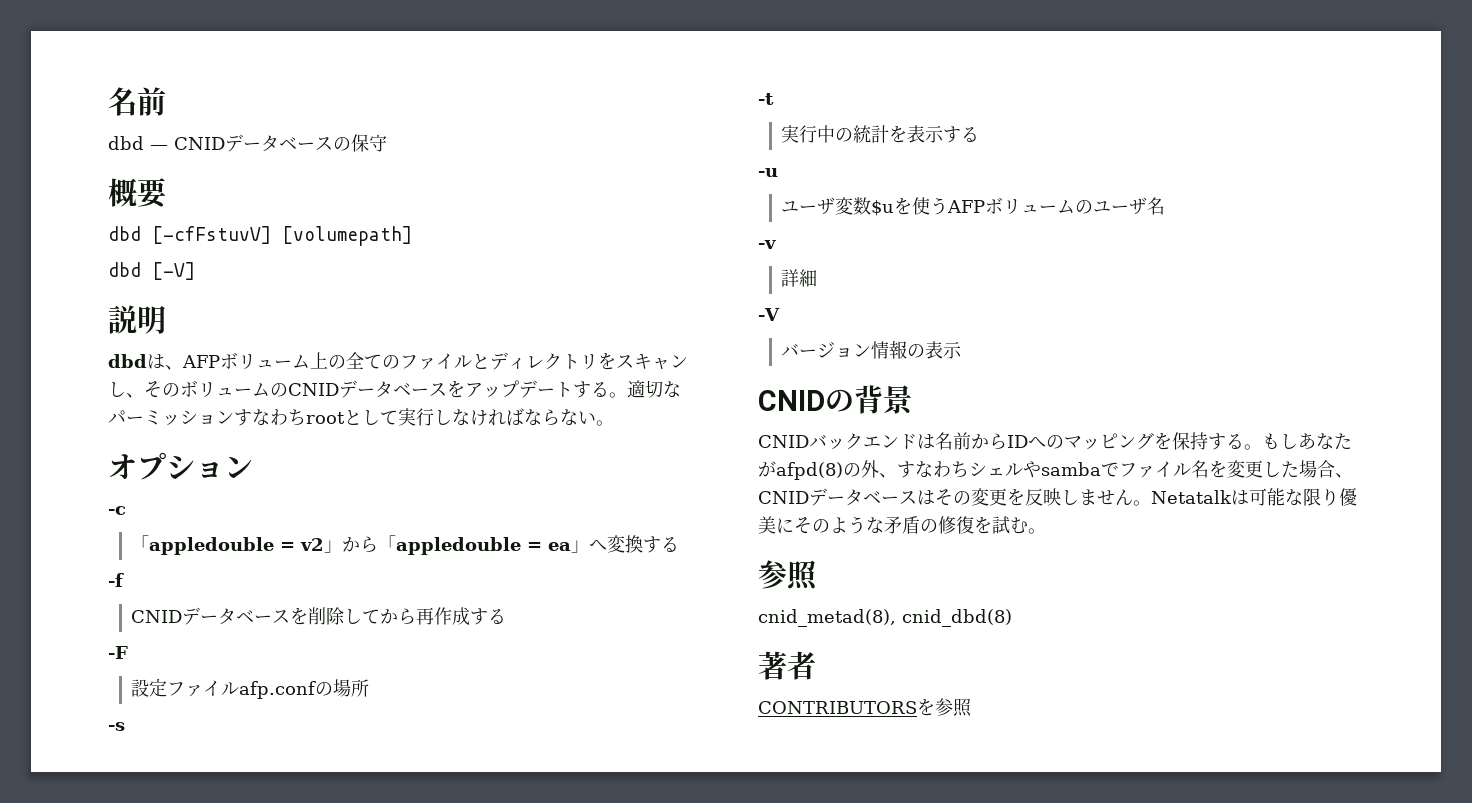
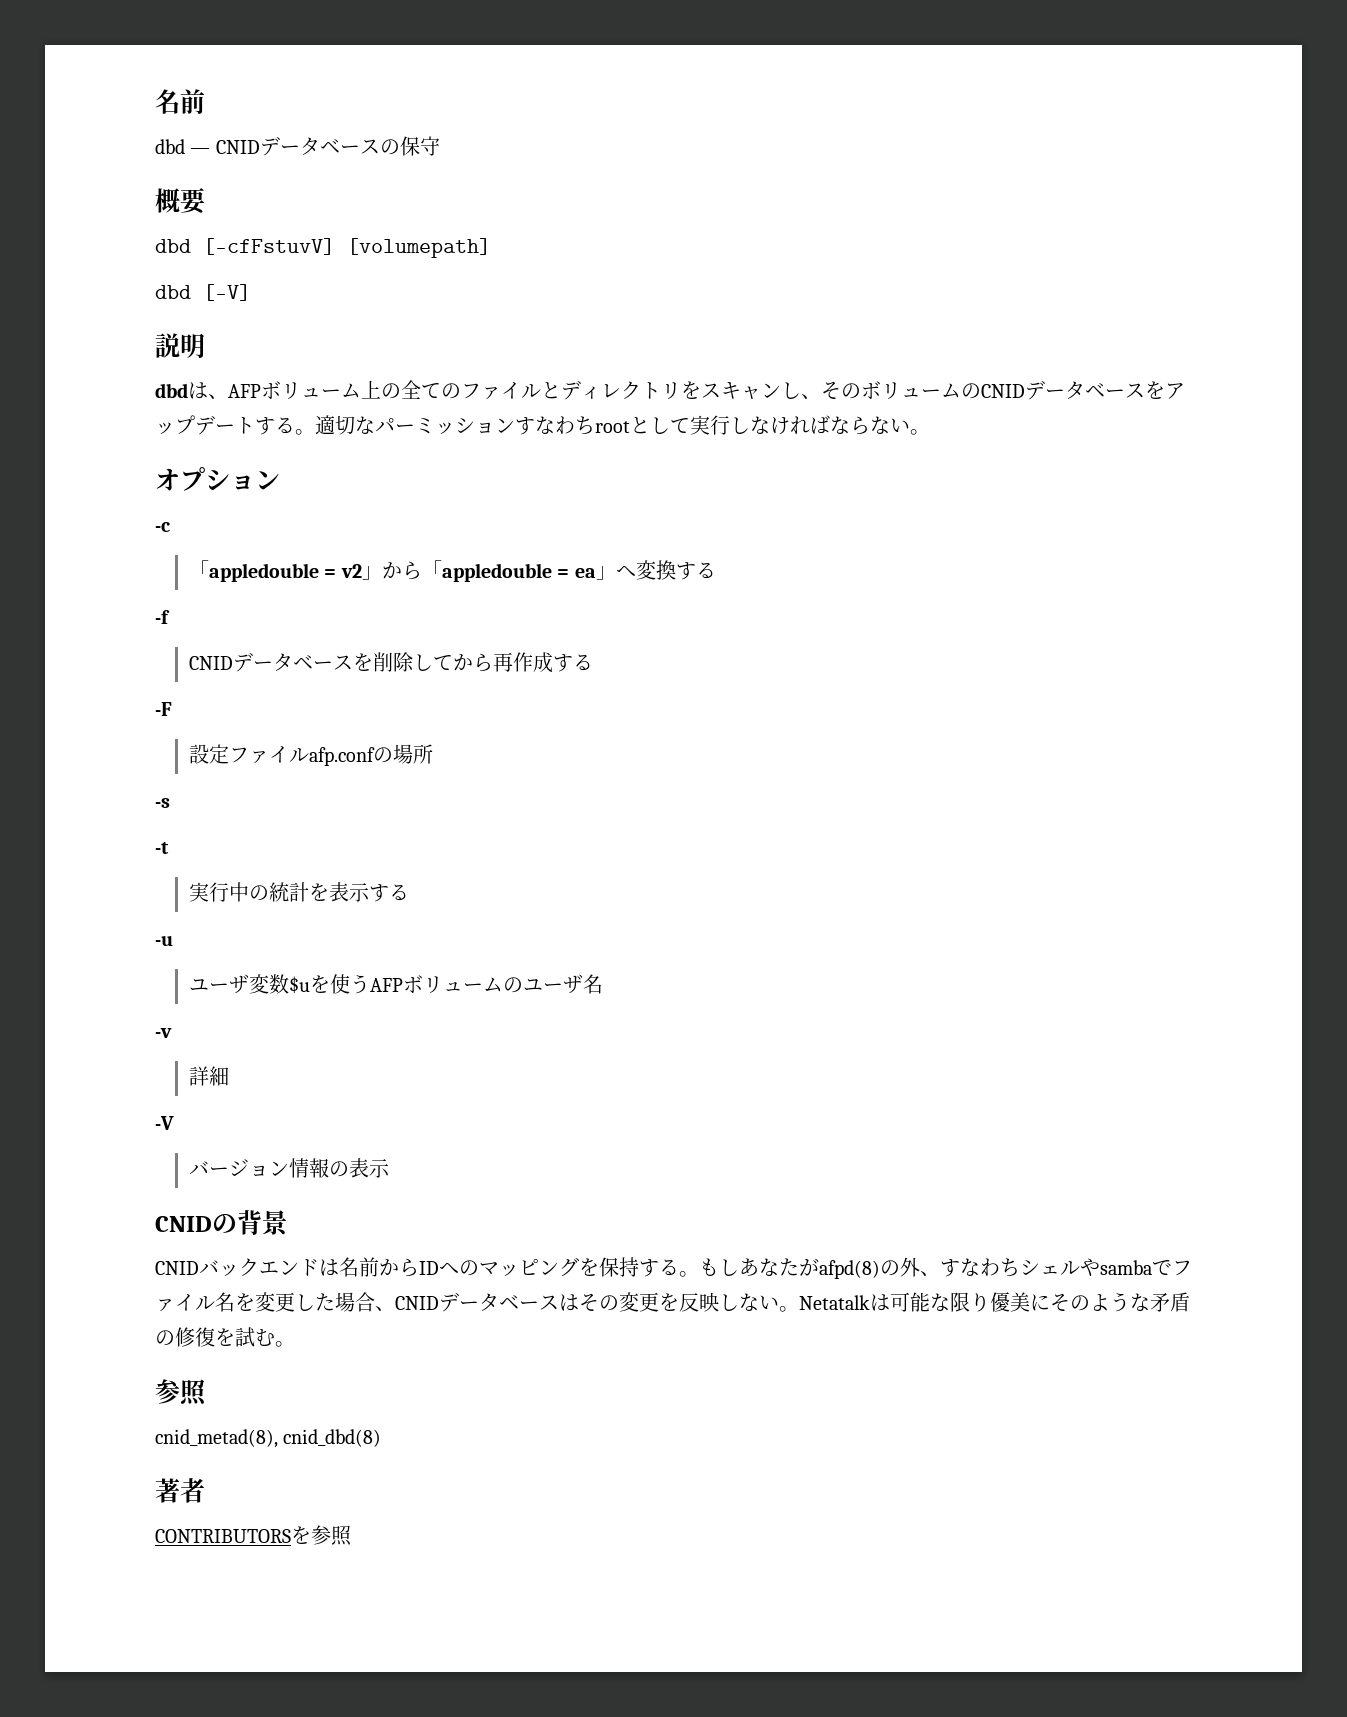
[1079,489,1133,505] ません -> [739,1293,779,1311] ない

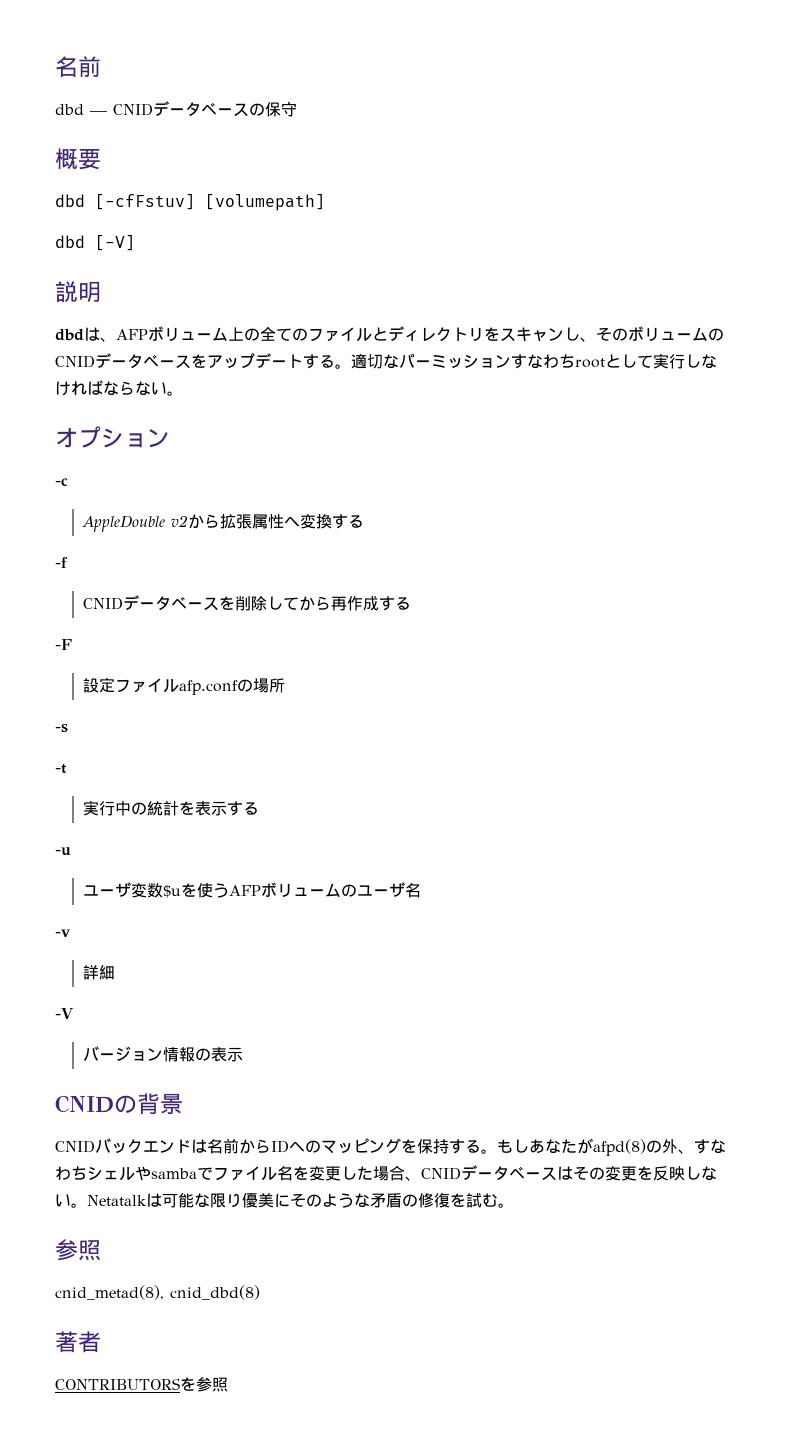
[203,238,335,255] [-cfFstuvV] -> [95,194,195,210] [-cfFstuv]
[188,560,616,582] 「appledouble = v2」から「appledouble = ea」 -> [82,514,285,532] AppleDouble v2から拡張属性

